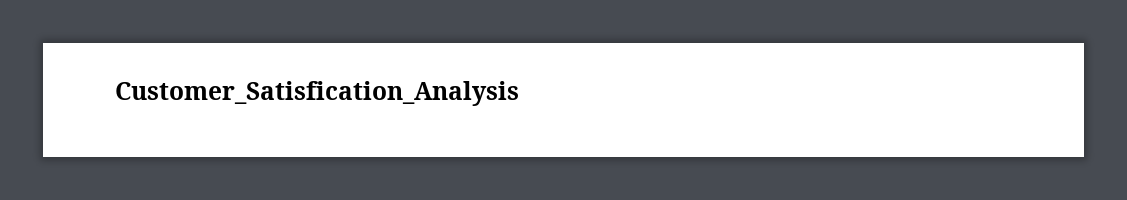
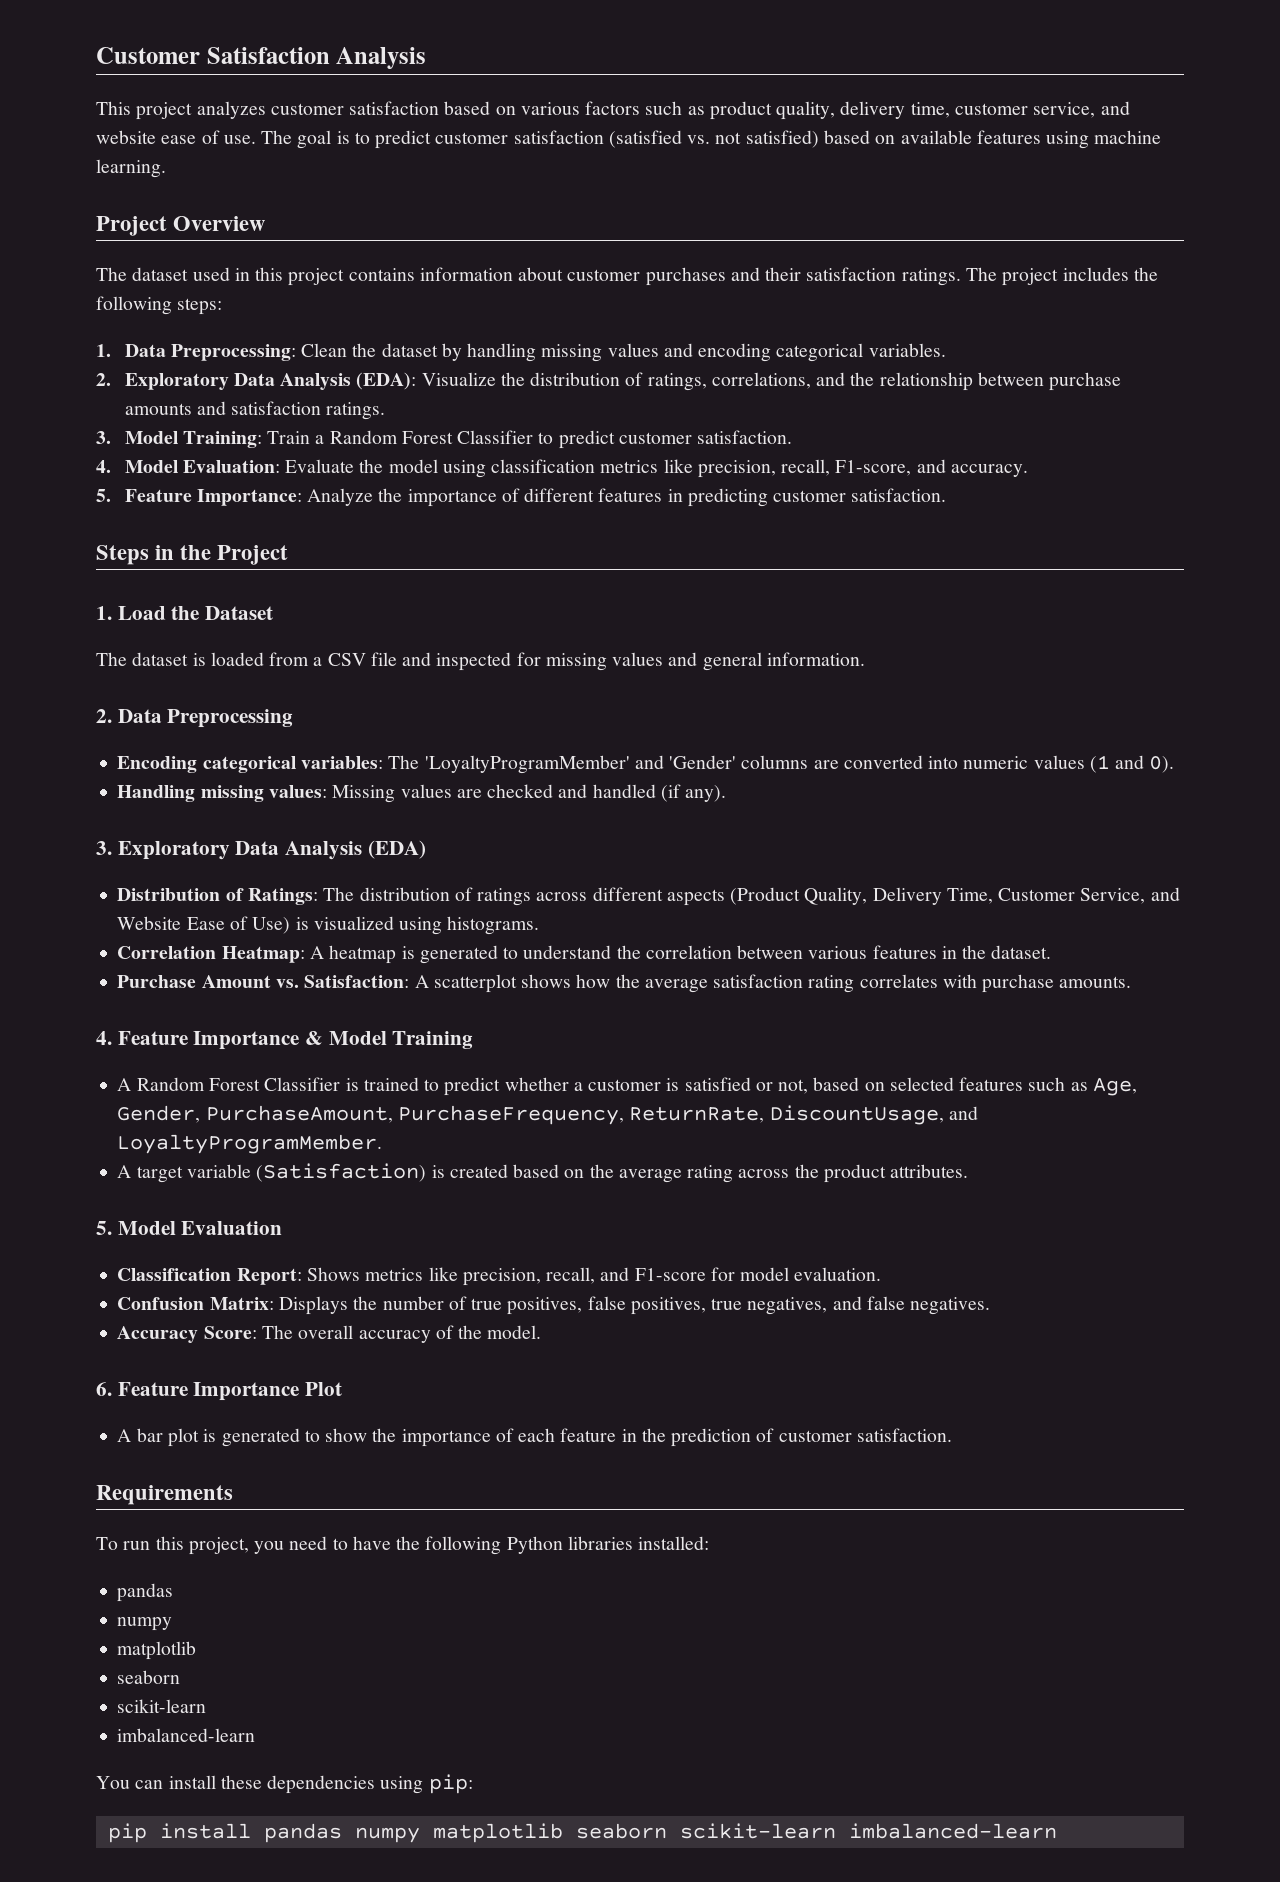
[115,81,519,106] Customer_Satisfication_Analysis -> [96,47,427,69] [96,101,1130,120] [96,130,1162,149] [96,159,166,178] [96,216,266,236] [96,267,1158,286] [96,296,223,315] [96,343,946,362] [96,372,1122,391] [124,401,386,420] [96,430,793,449] [96,459,1028,478] [96,488,947,507] [96,545,289,565] [96,606,274,620] [96,652,865,671] [96,709,294,728] [117,755,1175,774] [117,784,727,803] [96,840,426,860] [117,887,1180,906] [117,916,540,935] [117,945,1052,964] [117,974,1132,993] [96,1031,474,1050] [117,1077,1138,1096] [117,1105,978,1125] [117,1134,383,1154] [117,1163,969,1183] [96,1221,283,1235] [117,1267,882,1286] [117,1296,991,1315] [117,1325,542,1343] [96,1382,343,1401] [117,1428,952,1447] [96,1485,233,1505] [96,1536,710,1555] [117,1583,174,1602] [117,1617,173,1631] [117,1641,197,1660] [117,1670,181,1684] [117,1699,207,1713] [117,1728,256,1742] [96,1774,473,1794] [107,1823,1057,1843] Customer Satisfaction Analysis // This project analyzes customer satisfaction based on various factors such as product quality, delivery time, customer service, and website ease of use. The goal is to predict customer satisfaction (satisfied vs. not satisfied) based on available features using machine learning. // Project Overview // The dataset used in this project contains information about customer purchases and their satisfaction ratings. The project includes the following steps: // 1. Data Preprocessing: Clean the dataset by handling missing values and encoding categorical variables. // 2. Exploratory Data Analysis (EDA): Visualize the distribution of ratings, correlations, and the relationship between purchase amounts and satisfaction ratings. // 3. Model Training: Train a Random Forest Classifier to predict customer satisfaction. // 4. Model Evaluation: Evaluate the model using classification metrics like precision, recall, F1-score, and accuracy. // 5. Feature Importance: Analyze the importance of different features in predicting customer satisfaction. // Steps in the Project // 1. Load the Dataset // The dataset is loaded from a CSV file and inspected for missing values and general information. // 2. Data Preprocessing // Encoding categorical variables: The 'LoyaltyProgramMember' and 'Gender' columns are converted into numeric values (1 and 0). // Handling missing values: Missing values are checked and handled (if any). // 3. Exploratory Data Analysis (EDA) // Distribution of Ratings: The distribution of ratings across different aspects (Product Quality, Delivery Time, Customer Service, and Website Ease of Use) is visualized using histograms. // Correlation Heatmap: A heatmap is generated to understand the correlation between various features in the dataset. // Purchase Amount vs. Satisfaction: A scatterplot shows how the average satisfaction rating correlates with purchase amounts. // 4. Feature Importance & Model Training // A Random Forest Classifier is trained to predict whether a customer is satisfied or not, based on selected features such as Age, Gender, PurchaseAmount, PurchaseFrequency, ReturnRate, DiscountUsage, and LoyaltyProgramMember. // A target variable (Satisfaction) is created based on the average rating across the product attributes. // 5. Model Evaluation // Classification Report: Shows metrics like precision, recall, and F1-score for model evaluation. // Confusion Matrix: Displays the number of true positives, false positives, true negatives, and false negatives. // Accuracy Score: The overall accuracy of the model. // 6. Feature Importance Plot // A bar plot is generated to show the importance of each feature in the prediction of customer satisfaction. // Requirements // To run this project, you need to have the following Python libraries installed: // pandas // numpy // matplotlib // seaborn // scikit-learn // imbalanced-learn // You can install these dependencies using pip: // pip install pandas numpy matplotlib seaborn scikit-learn imbalanced-learn

